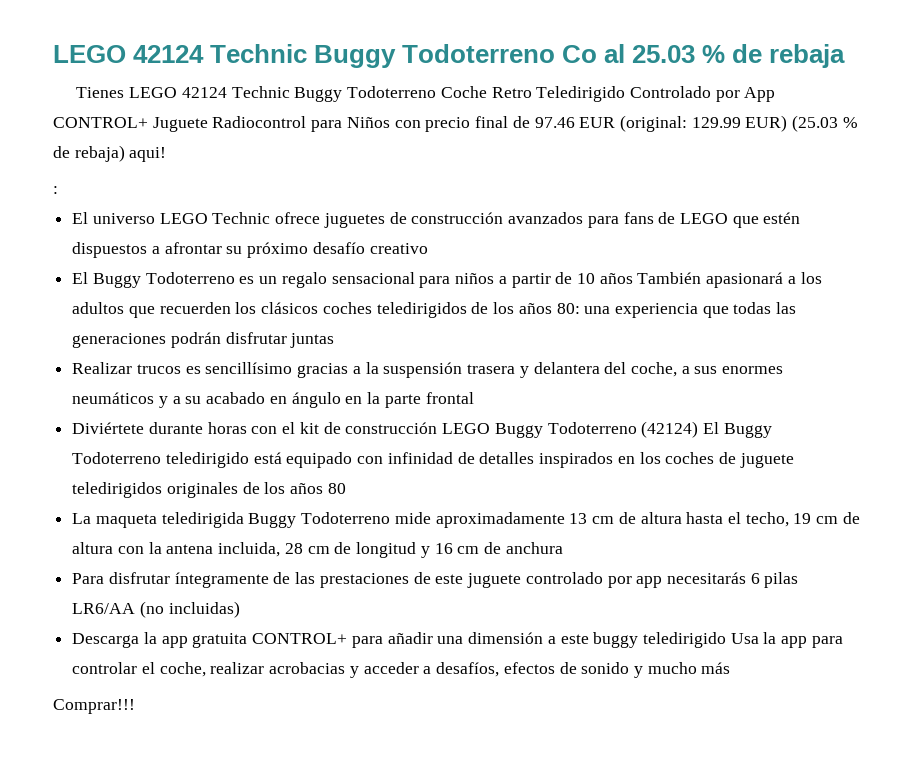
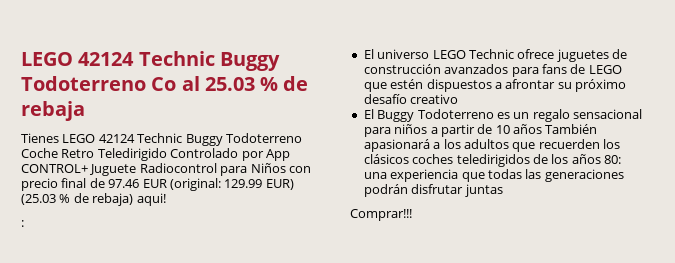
[72,362,784,378] [72,392,474,408] [72,421,772,438] [72,452,794,468] [72,482,346,498] [72,512,860,528] [72,542,563,558] [72,572,799,588] [72,601,240,618] [72,632,843,648] [72,662,731,678] // Realizar trucos es sencillísimo gracias a la suspensión trasera y delantera del coche, a sus enormes neumáticos y a su acabado en ángulo en la parte frontal // Diviértete durante horas con el kit de construcción LEGO Buggy Todoterreno (42124) El Buggy Todoterreno teledirigido está equipado con infinidad de detalles inspirados en los coches de juguete teledirigidos originales de los años 80 // La maqueta teledirigida Buggy Todoterreno mide aproximadamente 13 cm de altura hasta el techo, 19 cm de altura con la antena incluida, 28 cm de longitud y 16 cm de anchura // Para disfrutar íntegramente de las prestaciones de este juguete controlado por app necesitarás 6 pilas LR6/AA (no incluidas) // Descarga la app gratuita CONTROL+ para añadir una dimensión a este buggy teledirigido Usa la app para controlar el coche, realizar acrobacias y acceder a desafíos, efectos de sonido y mucho más -> (503, 190) none

